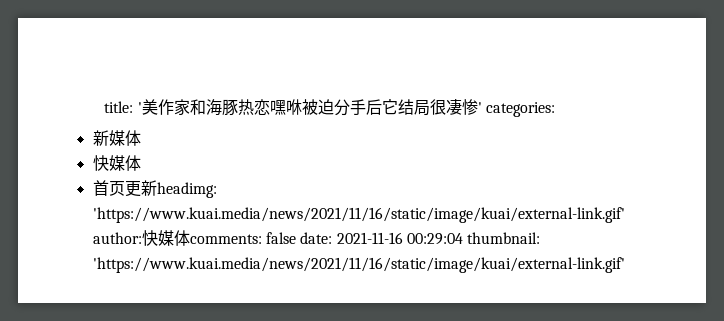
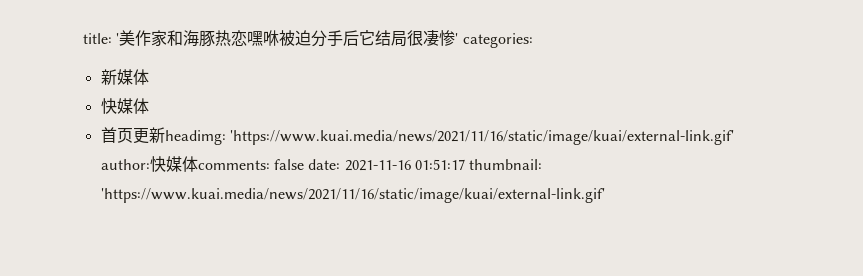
[406,233,463,245] 00:29:04 -> [414,159,465,170] 01:51:17

